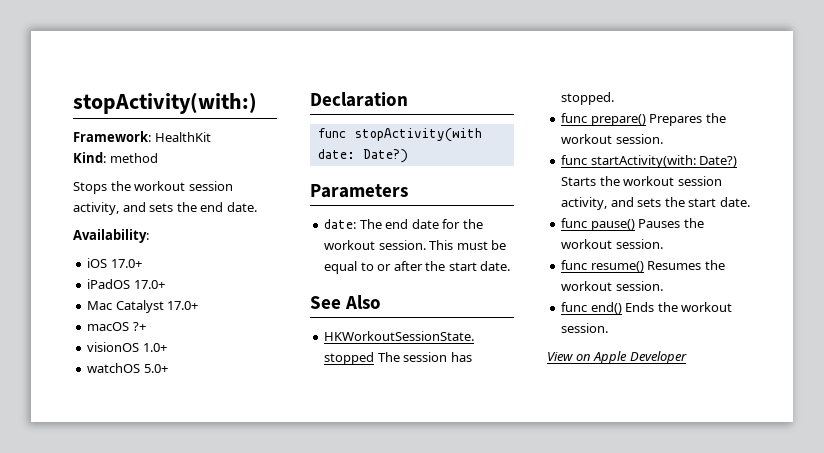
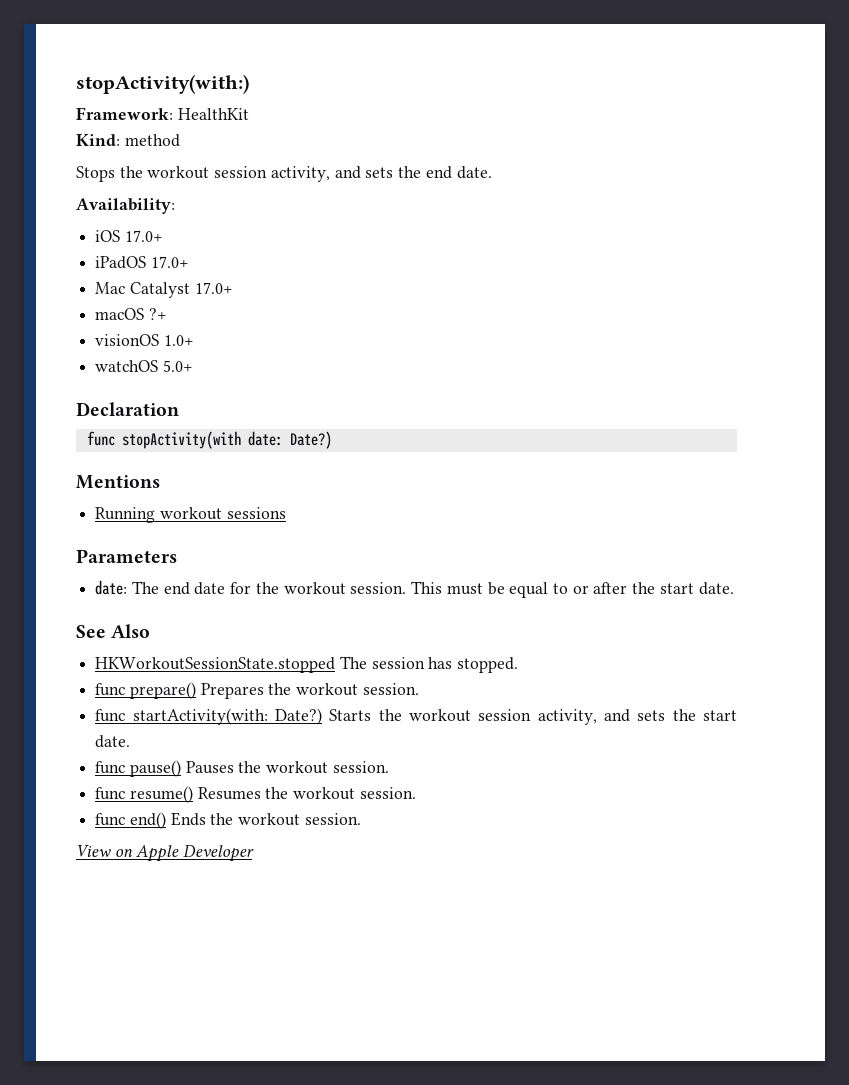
(408, 156) none -> [76,475,160,489] [95,507,286,523] // Mentions // Running workout sessions

